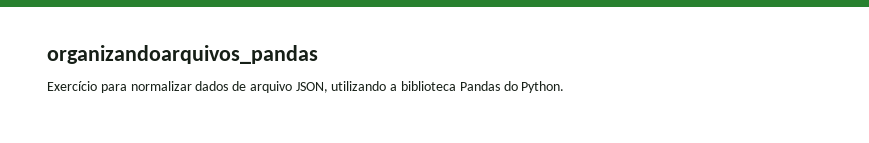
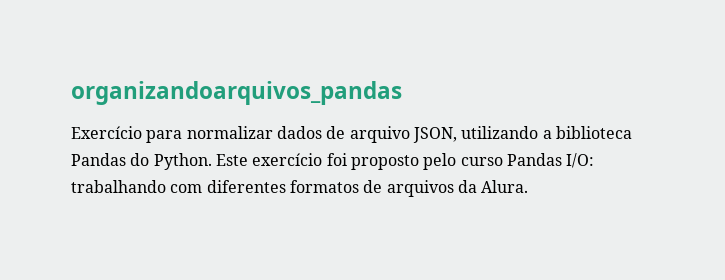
(565, 87) none -> [215,153,595,170] [71,180,529,197] Este exercício foi proposto pelo curso Pandas I/O: trabalhando com diferentes formatos de arquivos da Alura.

